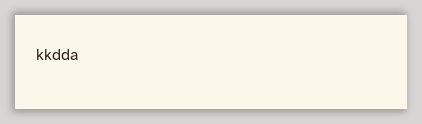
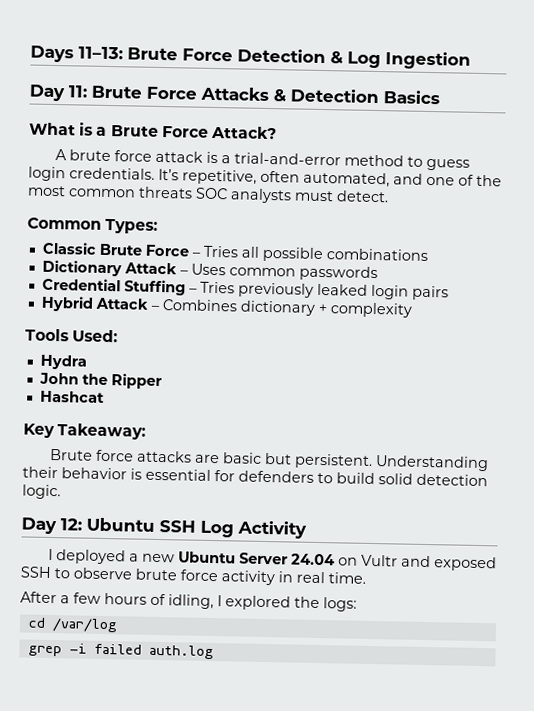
[36,49,78,60] kkdda -> [30,45,471,70] [29,84,440,105] [29,122,277,140] [54,149,470,171] [28,166,502,188] [27,185,389,204] [27,217,159,234] [41,241,428,263] [41,259,378,282] [41,277,449,301] [40,295,412,318] [25,328,119,343] [39,354,87,370] [38,372,162,390] [39,390,105,403] [23,423,147,440] [49,448,489,472] [22,466,488,487] [22,484,61,500] [21,517,307,539] [47,548,497,572] [20,566,366,586] [20,591,357,612] [27,617,118,633] [27,643,214,660] Days 11–13: Brute Force Detection & Log Ingestion // Day 11: Brute Force Attacks & Detection Basics // What is a Brute Force Attack? // A brute force attack is a trial-and-error method to guess login credentials. It’s repetitive, often automated, and one of the most common threats SOC analysts must detect. // Common Types: // Classic Brute Force – Tries all possible combinations // Dictionary Attack – Uses common passwords // Credential Stuffing – Tries previously leaked login pairs // Hybrid Attack – Combines dictionary + complexity // Tools Used: // Hydra // John the Ripper // Hashcat // Key Takeaway: // Brute force attacks are basic but persistent. Understanding their behavior is essential for defenders to build solid detection logic. // Day 12: Ubuntu SSH Log Activity // I deployed a new Ubuntu Server 24.04 on Vultr and exposed SSH to observe brute force activity in real time. // After a few hours of idling, I explored the logs: // cd /var/log // grep -i failed auth.log

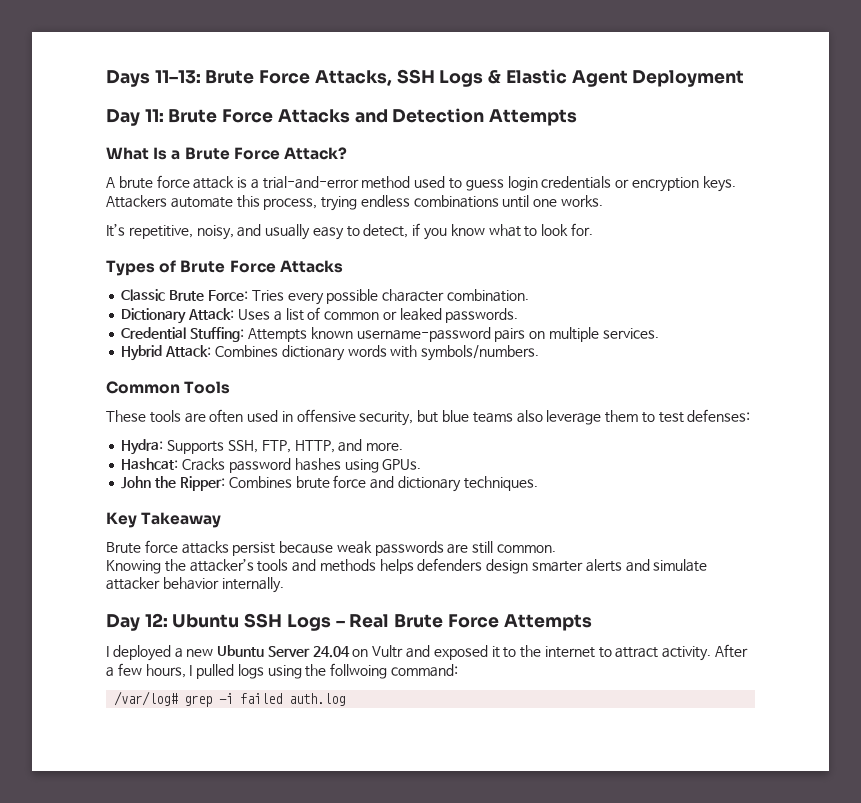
[237,48,471,70] Detection & Log Ingestion -> [314,69,745,87] Attacks, SSH Logs & Elastic Agent Deployment
[273,88,440,105] & Detection Basics -> [354,108,578,126] and Detection Attempts
[79,122,94,136] is -> [153,147,168,160] Is
(404, 160) none -> [414,176,446,188] used
[69,167,502,188] [27,185,389,204] [27,217,159,234] [41,241,428,263] [41,259,378,282] [41,277,449,301] [40,295,412,318] [25,328,119,343] [39,354,87,370] [38,372,162,390] [39,390,105,403] credentials. It’s repetitive, often automated, and one of the most common threats SOC analysts must detect. // Common Types: // Classic Brute Force – Tries all possible combinations // Dictionary Attack – Uses common passwords // Credential Stuffing – Tries previously leaked login pairs // Hybrid Attack – Combines dictionary + complexity // Tools Used: // Hydra // John the Ripper // Hashcat -> [541,176,736,192] [106,195,604,211] [106,223,593,240] [106,260,343,276] [121,289,529,305] [121,307,519,324] [121,327,659,342] [121,345,540,361] [106,381,231,394] [106,409,751,426] [121,439,404,455] [121,458,422,473] [121,475,538,492] credentials or encryption keys. Attackers automate this process, trying endless combinations until one works. // It’s repetitive, noisy, and usually easy to detect, if you know what to look for. // Types of Brute Force Attacks // Classic Brute Force: Tries every possible character combination. // Dictionary Attack: Uses a list of common or leaked passwords. // Credential Stuffing: Attempts known username-password pairs on multiple services. // Hybrid Attack: Combines dictionary words with symbols/numbers. // Common Tools // These tools are often used in offensive security, but blue teams also leverage them to test defenses: // Hydra: Supports SSH, FTP, HTTP, and more. // Hashcat: Cracks password hashes using GPUs. // John the Ripper: Combines brute force and dictionary techniques.
[57,423,147,440] Takeaway: -> [141,512,222,528] Takeaway
[193,452,489,472] [22,466,488,487] [22,484,61,500] [21,517,307,539] are basic but persistent. Understanding their behavior is essential for defenders to build solid detection logic. // Day 12: Ubuntu SSH Log Activity -> [232,541,557,556] [106,558,708,574] [106,577,284,593] [106,613,592,631] persist because weak passwords are still common. // Knowing the attacker’s tools and methods helps defenders design smarter alerts and simulate attacker behavior internally. // Day 12: Ubuntu SSH Logs – Real Brute Force Attempts
[20,566,366,586] [20,591,357,612] [27,617,118,633] SSH to observe brute force activity in real time. // After a few hours of idling, I explored the logs: // cd /var/log // -> [491,644,749,661] [106,663,459,679] [114,691,179,706] it to the internet to attract activity. After a few hours, I pulled logs using the follwoing command: // /var/log#

